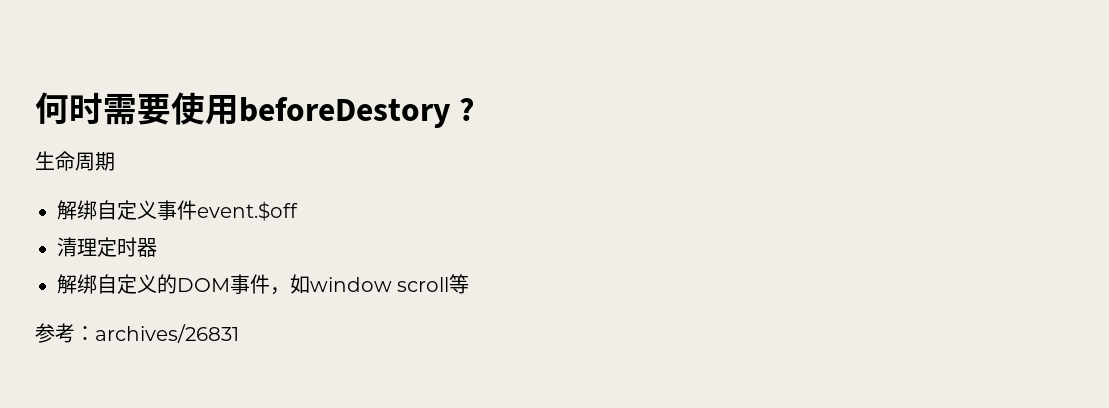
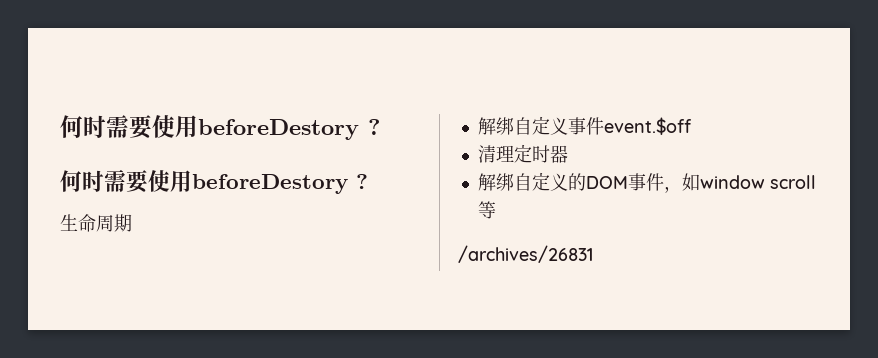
[35,92,476,128] 何时需要使用beforeDestory ? -> [60,115,380,140] [60,169,368,194] 何时需要使用beforeDestory ? // 何时需要使用beforeDestory ?
[35,323,239,343] 参考：archives/26831 -> [458,245,593,263] /archives/26831

